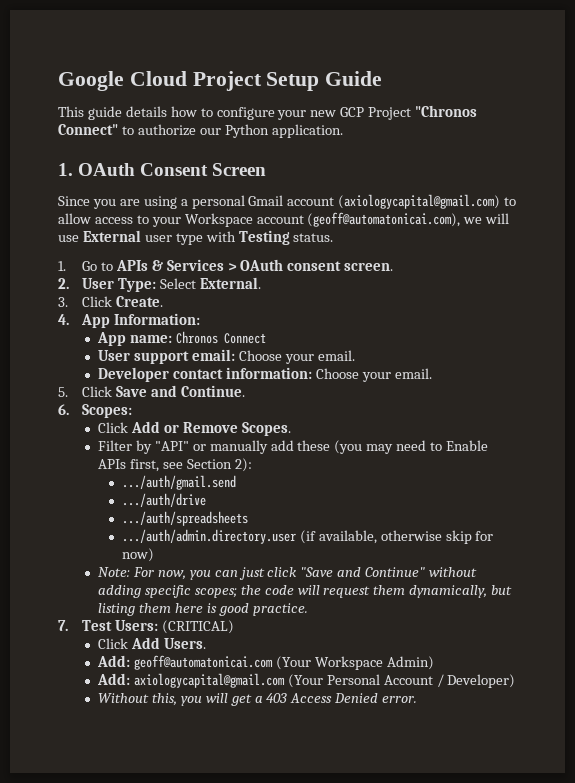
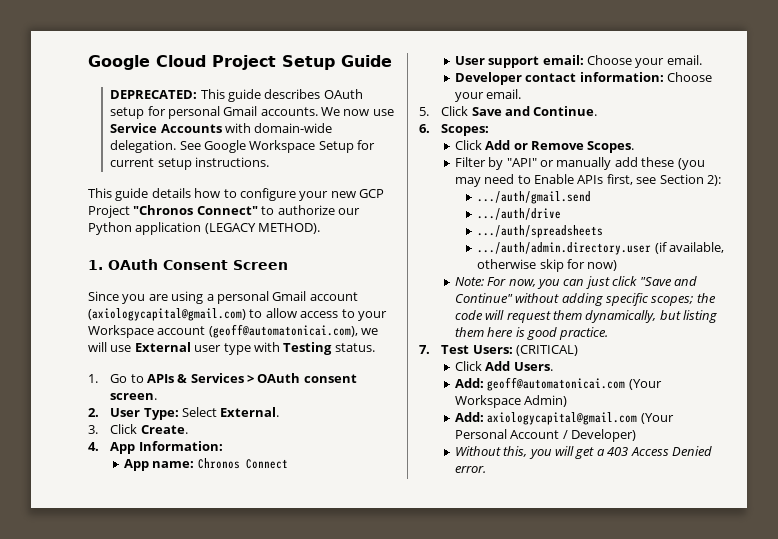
(383, 78) none -> [110,89,363,102] [110,106,394,119] [110,123,333,133] [110,140,376,153] [110,157,269,170] // DEPRECATED: This guide describes OAuth setup for personal Gmail accounts. We now use Service Accounts with domain-wide delegation. See Google Workspace Setup for current setup instructions.
[271,124,343,138] application. -> [135,222,321,235] application (LEGACY METHOD).

